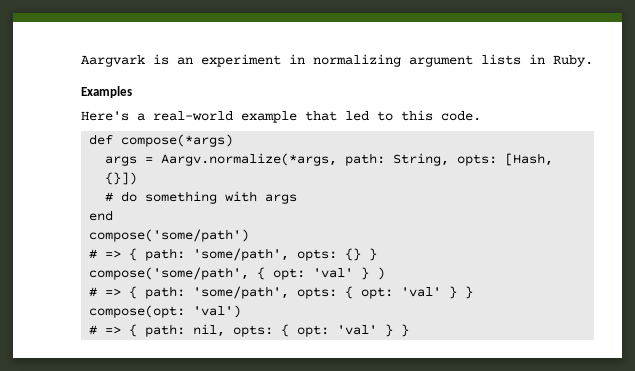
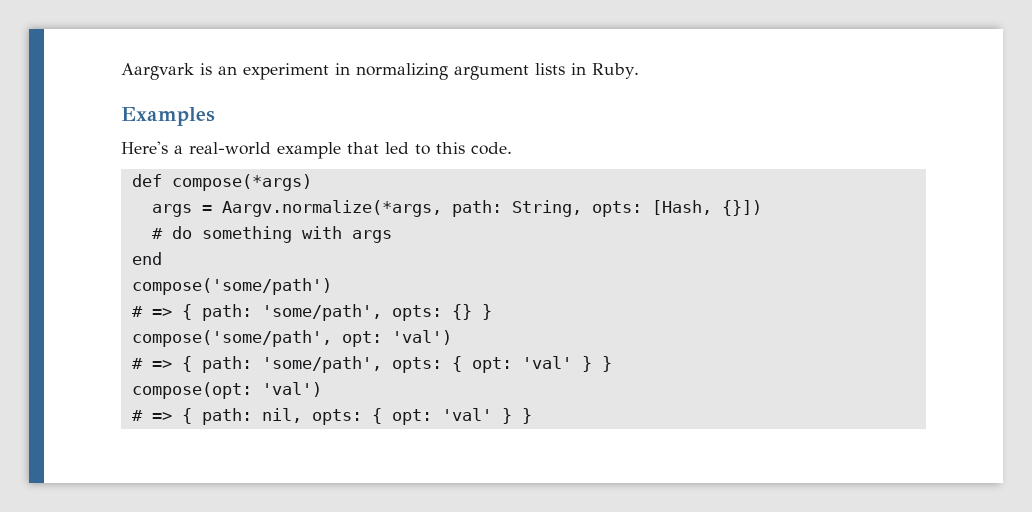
[257,267,386,280] { opt: 'val' } ) -> [341,330,452,347] opt: 'val')

